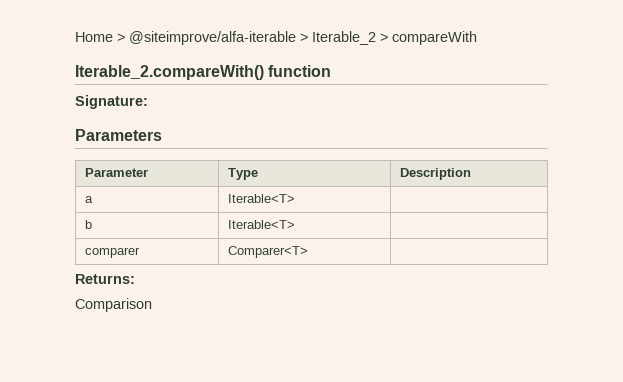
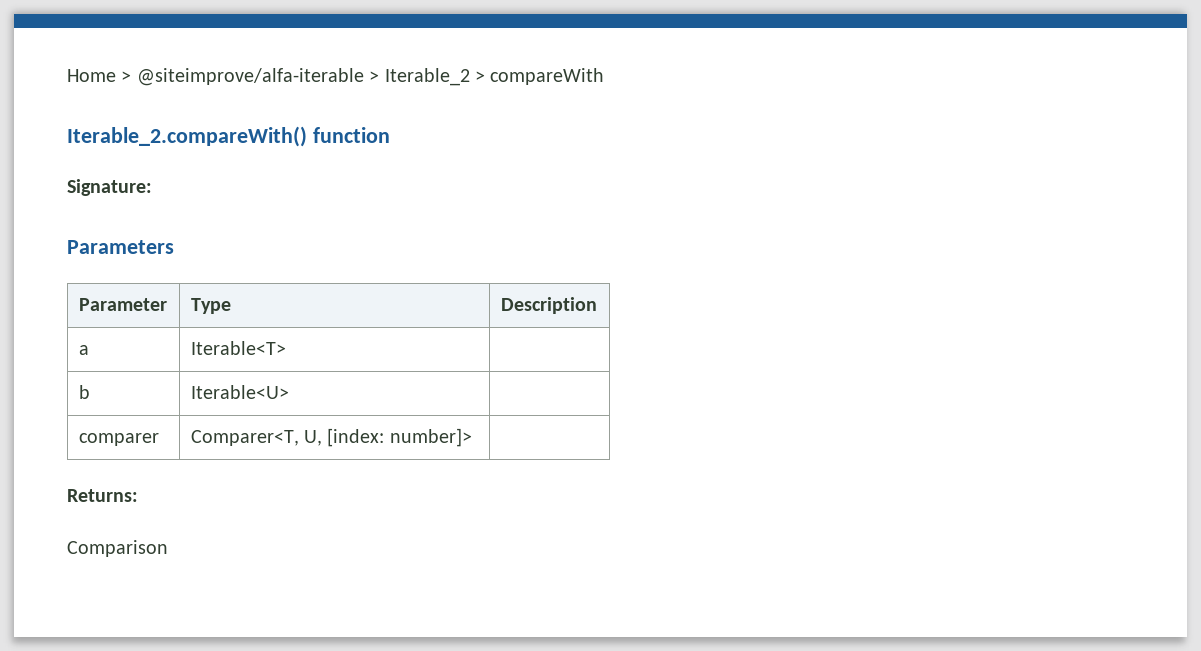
[227,220,295,229] Iterable<T> -> [190,385,289,399] Iterable<U>
[227,246,308,258] Comparer<T> -> [190,428,472,447] Comparer<T, U, [index: number]>

